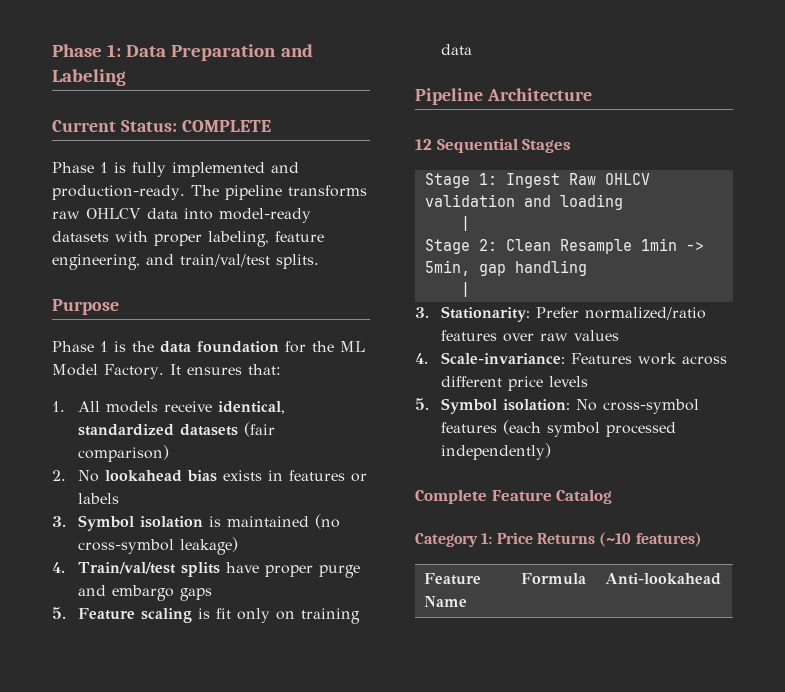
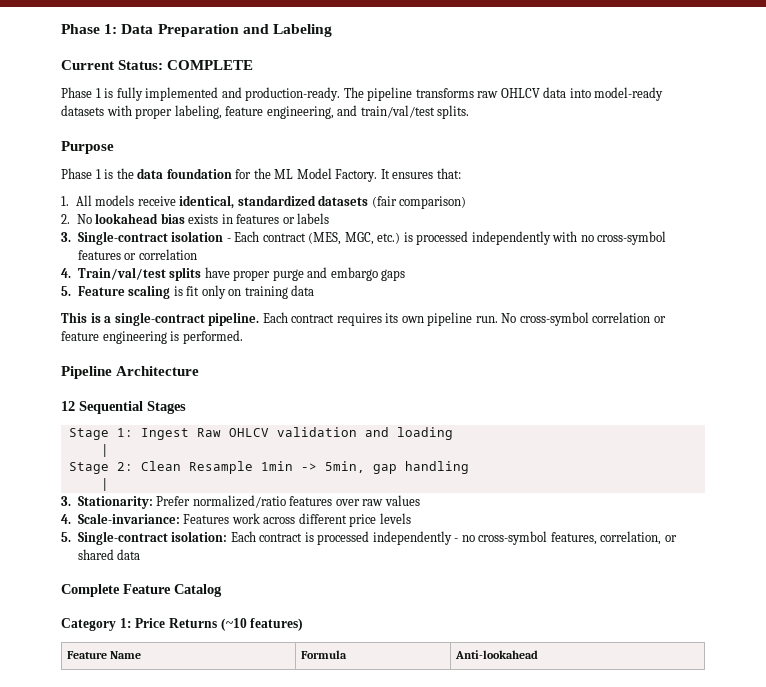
[78,514,341,531] [78,537,239,555] Symbol isolation is maintained (no cross-symbol leakage) -> [77,231,667,245] [77,249,197,260] Single-contract isolation - Each contract (MES, MGC, etc.) is processed independently with no cross-symbol features or correlation
(473, 49) none -> [61,312,666,326] [61,330,243,344] // This is a single-contract pipeline. Each contract requires its own pipeline run. No cross-symbol correlation or feature engineering is performed.
[441,398,700,414] [441,420,677,437] [441,443,552,460] Symbol isolation: No cross-symbol features (each symbol processed independently) -> [77,531,677,545] [77,549,141,560] Single-contract isolation: Each contract is processed independently - no cross-symbol features, correlation, or shared data

